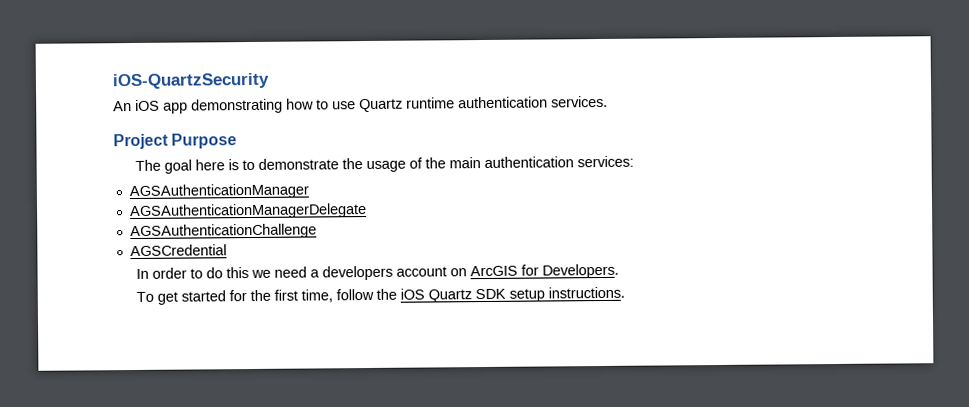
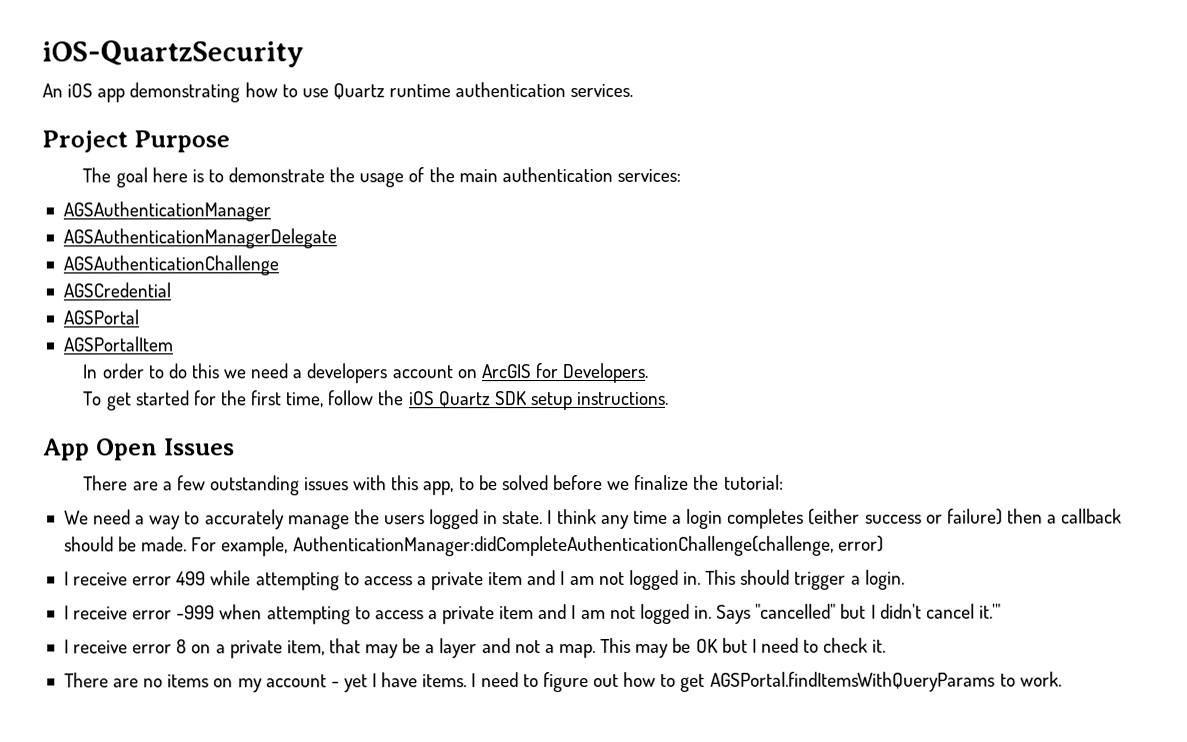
(227, 250) none -> [62,309,139,325] [62,336,173,352] // AGSPortal // AGSPortalItem
(625, 292) none -> [43,438,235,461] [83,474,784,496] [63,508,1123,530] [63,535,884,557] [63,569,905,591] [63,603,1001,625] [63,637,887,659] [63,671,1062,693] // App Open Issues // There are a few outstanding issues with this app, to be solved before we finalize the tutorial: // We need a way to accurately manage the users logged in state. I think any time a login completes (either success or failure) then a callback should be made. For example, AuthenticationManager:didCompleteAuthenticationChallenge(challenge, error) // I receive error 499 while attempting to access a private item and I am not logged in. This should trigger a login. // I receive error -999 when attempting to access a private item and I am not logged in. Says "cancelled" but I didn't cancel it.'" // I receive error 8 on a private item, that may be a layer and not a map. This may be OK but I need to check it. // There are no items on my account - yet I have items. I need to figure out how to get AGSPortal.findItemsWithQueryParams to work.

